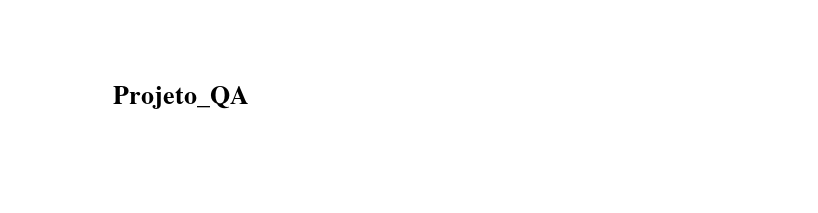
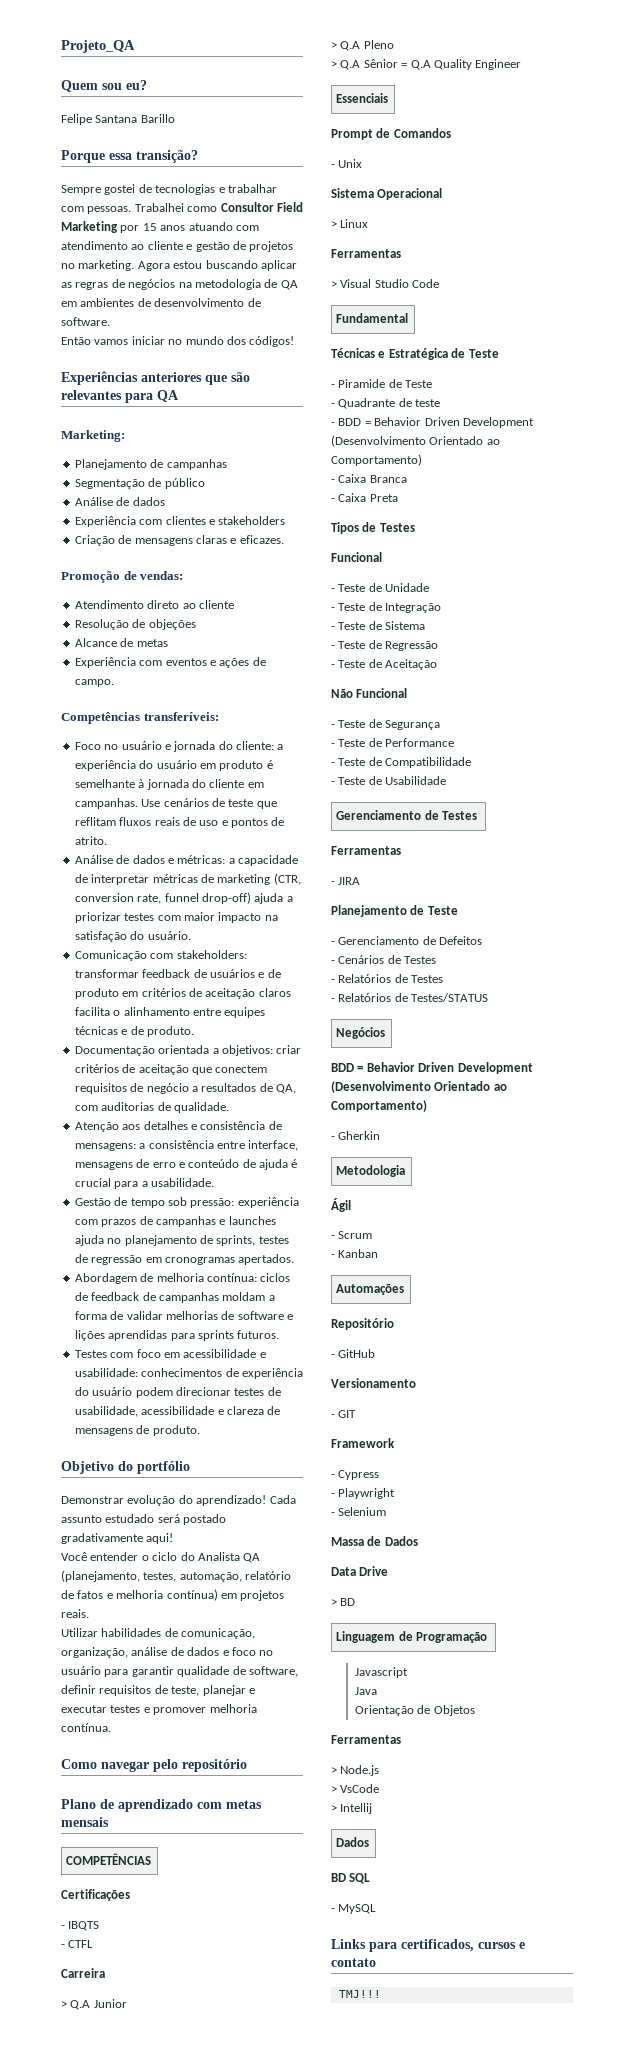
(249, 97) none -> [61,80,147,92] [61,114,175,125] [61,150,198,163] [61,184,277,195] [61,202,303,214] [61,221,259,233] [61,241,294,252] [61,260,297,271] [61,279,298,290] [61,298,261,307] [61,317,110,326] [61,336,295,347] [61,371,250,385] [61,390,179,403] [61,430,125,442] [74,459,227,470] [74,478,205,489] [74,497,165,506] [74,516,286,527] [74,535,284,546] [61,571,184,583] [74,600,234,609] [74,619,196,630] [74,638,168,647] [74,657,266,668] [74,679,114,687] [61,712,219,724] [74,741,284,752] [74,760,273,771] [74,779,264,790] [74,798,277,809] [74,817,285,828] [74,836,107,845] [74,855,298,866] [74,873,301,885] [74,892,293,904] [74,912,278,923] [74,931,191,942] [74,950,247,961] [74,969,281,978] [74,988,291,999] [74,1007,266,1018] [74,1026,194,1037] [74,1045,302,1056] [74,1064,268,1075] [74,1083,296,1094] [74,1102,229,1113] [74,1121,282,1132] [74,1140,299,1151] [74,1159,298,1170] [74,1178,214,1189] [74,1197,299,1208] [74,1216,276,1227] [74,1235,289,1246] [74,1254,295,1265] [74,1273,291,1284] [74,1292,275,1303] [74,1311,293,1320] [74,1330,280,1341] [74,1349,266,1358] [74,1368,303,1379] [74,1387,281,1398] [74,1406,281,1417] [74,1425,200,1436] [61,1461,190,1474] [61,1495,296,1506] [61,1514,227,1525] [61,1533,174,1544] [61,1552,261,1563] [61,1570,292,1582] [61,1589,285,1601] [61,1609,89,1618] [61,1628,256,1639] [61,1647,274,1658] [61,1666,298,1677] [61,1685,255,1696] [61,1704,257,1715] [61,1723,111,1732] [61,1759,247,1772] [61,1799,262,1812] [61,1817,109,1827] [66,1853,152,1865] [61,1889,130,1901] [61,1921,100,1931] [61,1940,94,1948] [61,1968,105,1978] [61,1999,127,2010] [331,40,394,51] [331,59,522,70] [336,93,389,103] [331,128,451,140] [331,159,363,168] [331,188,443,200] [331,219,369,228] [331,249,401,258] [331,279,440,288] [336,313,409,323] [331,348,499,360] [331,379,433,388] [331,398,441,409] [331,417,534,428] [331,435,500,447] [331,454,422,466] [331,474,407,483] [331,493,398,502] [331,522,415,534] [331,552,382,562] [331,583,430,592] [331,602,442,613] [331,621,426,630] [331,640,439,651] [331,659,438,670] [331,688,408,698] [331,719,441,730] [331,738,455,747] [331,757,472,768] [331,776,447,785] [336,810,477,820] [331,846,401,855] [331,877,361,885] [331,905,458,917] [331,936,483,945] [331,955,437,964] [331,974,444,983] [331,993,489,1002] [336,1027,386,1039] [331,1062,533,1074] [331,1081,507,1093] [331,1100,427,1112] [331,1131,381,1140] [336,1165,406,1177] [331,1198,351,1212] [331,1231,373,1239] [331,1249,379,1258] [336,1284,405,1295] [331,1318,394,1330] [331,1349,376,1358] [331,1378,416,1388] [331,1410,357,1418] [331,1438,395,1448] [331,1470,380,1480] [331,1488,396,1499] [331,1507,387,1516] [331,1536,418,1546] [331,1566,389,1576] [331,1598,356,1606] [336,1631,487,1643] [355,1667,409,1678] [355,1687,378,1695] [355,1705,475,1716] [331,1735,401,1744] [331,1765,380,1776] [331,1784,380,1793] [331,1803,373,1814] [336,1837,370,1847] [331,1873,371,1884] [331,1904,377,1914] [331,1939,525,1952] [331,1958,376,1967] [338,1990,381,1998] // Quem sou eu? // Felipe Santana Barillo // Porque essa transição? // Sempre gostei de tecnologias e trabalhar com pessoas. Trabalhei como Consultor Field Marketing por 15 anos atuando com atendimento ao cliente e gestão de projetos no marketing. Agora estou buscando aplicar as regras de negócios na metodologia de QA em ambientes de desenvolvimento de software. // Então vamos iniciar no mundo dos códigos! // Experiências anteriores que são relevantes para QA // Marketing: // Planejamento de campanhas // Segmentação de público // Análise de dados // Experiência com clientes e stakeholders // Criação de mensagens claras e eficazes. // Promoção de vendas: // Atendimento direto ao cliente // Resolução de objeções // Alcance de metas // Experiência com eventos e ações de campo. // Competências transferíveis: // Foco no usuário e jornada do cliente: a experiência do usuário em produto é semelhante à jornada do cliente em campanhas. Use cenários de teste que reflitam fluxos reais de uso e pontos de atrito. // Análise de dados e métricas: a capacidade de interpretar métricas de marketing (CTR, conversion rate, funnel drop-off) ajuda a priorizar testes com maior impacto na satisfação do usuário. // Comunicação com stakeholders: transformar feedback de usuários e de produto em critérios de aceitação claros facilita o alinhamento entre equipes técnicas e de produto. // Documentação orientada a objetivos: criar critérios de aceitação que conectem requisitos de negócio a resultados de QA, com auditorias de qualidade. // Atenção aos detalhes e consistência de mensagens: a consistência entre interface, mensagens de erro e conteúdo de ajuda é crucial para a usabilidade. // Gestão de tempo sob pressão: experiência com prazos de campanhas e launches ajuda no planejamento de sprints, testes de regressão em cronogramas apertados. // Abordagem de melhoria contínua: ciclos de feedback de campanhas moldam a forma de validar melhorias de software e lições aprendidas para sprints futuros. // Testes com foco em acessibilidade e usabilidade: conhecimentos de experiência do usuário podem direcionar testes de usabilidade, acessibilidade e clareza de mensagens de produto. // Objetivo do portfólio // Demonstrar evolução do aprendizado! Cada assunto estudado será postado gradativamente aqui! // Você entender o ciclo do Analista QA (planejamento, testes, automação, relatório de fatos e melhoria contínua) em projetos reais. // Utilizar habilidades de comunicação, organização, análise de dados e foco no usuário para garantir qualidade de software, definir requisitos de teste, planejar e executar testes e promover melhoria contínua. // Como navegar pelo repositório // Plano de aprendizado com metas mensais // COMPETÊNCIAS // Certificações // - IBQTS // - CTFL // Carreira // > Q.A Junior // > Q.A Pleno // > Q.A Sênior = Q.A Quality Engineer // Essenciais // Prompt de Comandos // - Unix // Sistema Operacional // > Linux // Ferramentas // > Visual Studio Code // Fundamental // Técnicas e Estratégica de Teste // - Piramide de Teste // - Quadrante de teste // - BDD = Behavior Driven Development (Desenvolvimento Orientado ao Comportamento) // - Caixa Branca // - Caixa Preta // Tipos de Testes // Funcional // - Teste de Unidade // - Teste de Integração // - Teste de Sistema // - Teste de Regressão // - Teste de Aceitação // Não Funcional // - Teste de Segurança // - Teste de Performance // - Teste de Compatibilidade // - Teste de Usabilidade // Gerenciamento de Testes // Ferramentas // - JIRA // Planejamento de Teste // - Gerenciamento de Defeitos // - Cenários de Testes // - Relatórios de Testes // - Relatórios de Testes/STATUS // Negócios // BDD = Behavior Driven Development (Desenvolvimento Orientado ao Comportamento) // - Gherkin // Metodologia // Ágil // - Scrum // - Kanban // Automações // Repositório // - GitHub // Versionamento // - GIT // Framework // - Cypress // - Playwright // - Selenium // Massa de Dados // Data Drive // > BD // Linguagem de Programação // Javascript // Java // Orientação de Objetos // Ferramentas // > Node.js // > VsCode // > Intellij // Dados // BD SQL // - MySQL // Links para certificados, cursos e contato // TMJ!!!

